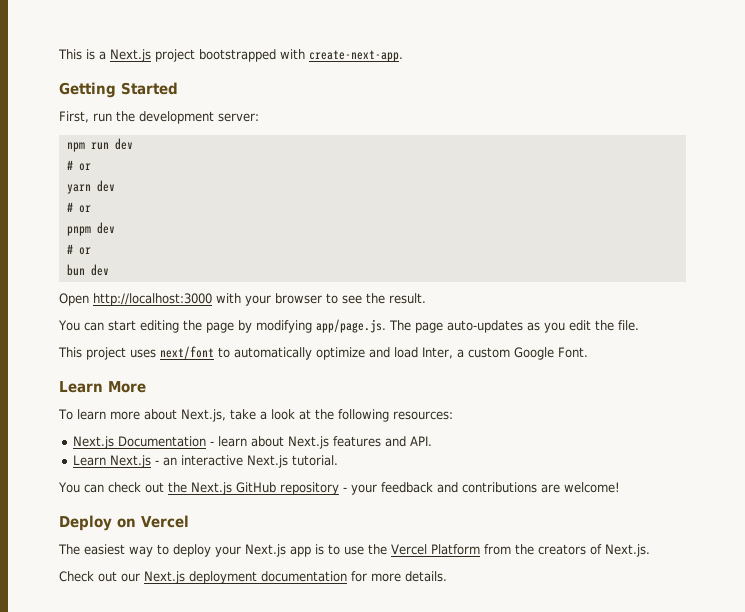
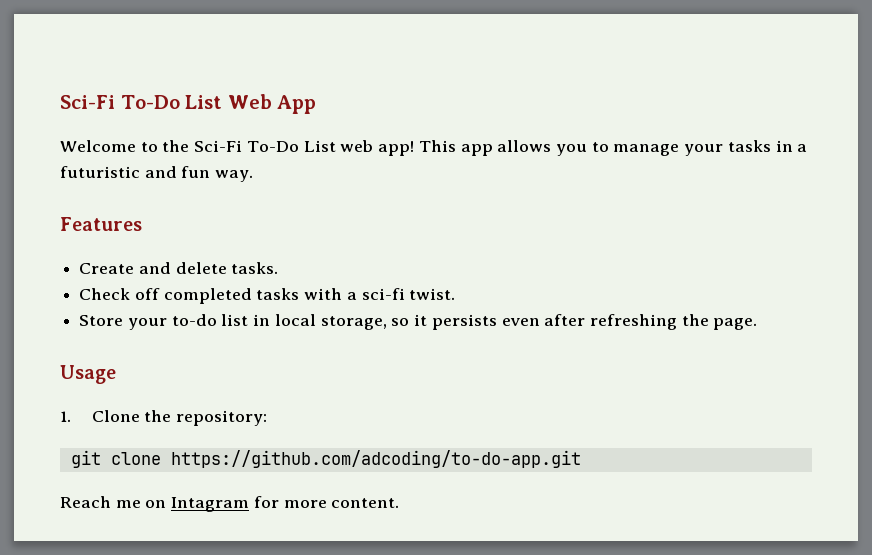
[58,49,403,62] [59,82,178,98] [59,111,259,124] [66,138,133,152] [66,160,91,171] [66,180,115,194] [66,202,91,213] [66,222,115,236] [66,244,91,255] [66,264,109,276] [59,293,426,306] [58,319,639,333] [58,346,588,360] [59,381,146,393] [58,409,453,422] [72,436,432,449] [72,455,338,468] [58,482,620,495] [59,515,189,531] [58,544,650,557] [59,571,347,584] This is a Next.js project bootstrapped with create-next-app. // Getting Started // First, run the development server: // npm run dev // # or // yarn dev // # or // pnpm dev // # or // bun dev // Open http://localhost:3000 with your browser to see the result. // You can start editing the page by modifying app/page.js. The page auto-updates as you edit the file. // This project uses next/font to automatically optimize and load Inter, a custom Google Font. // Learn More // To learn more about Next.js, take a look at the following resources: // Next.js Documentation - learn about Next.js features and API. // Learn Next.js - an interactive Next.js tutorial. // You can check out the Next.js GitHub repository - your feedback and contributions are welcome! // Deploy on Vercel // The easiest way to deploy your Next.js app is to use the Vercel Platform from the creators of Next.js. // Check out our Next.js deployment documentation -> [60,94,317,114] [60,140,808,156] [60,166,254,182] [60,217,142,231] [79,262,279,274] [79,288,456,304] [79,314,758,330] [60,365,116,384] [60,410,267,426] [70,450,581,468] [60,496,250,512] Sci-Fi To-Do List Web App // Welcome to the Sci-Fi To-Do List web app! This app allows you to manage your tasks in a futuristic and fun way. // Features // Create and delete tasks. // Check off completed tasks with a sci-fi twist. // Store your to-do list in local storage, so it persists even after refreshing the page. // Usage // 1. Clone the repository: // git clone https://github.com/adcoding/to-do-app.git // Reach me on Intagram
[405,571,447,582] details. -> [331,498,400,508] content.

